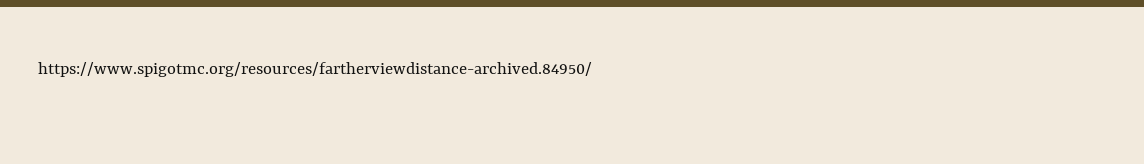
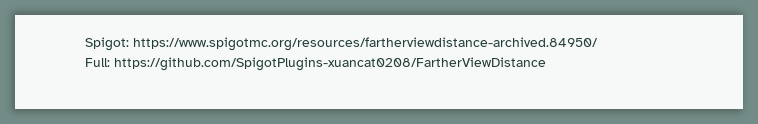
(38, 69) none -> [85,37,129,51] Spigot:
(592, 69) none -> [85,57,546,71] // Full: https://github.com/SpigotPlugins-xuancat0208/FartherViewDistance

